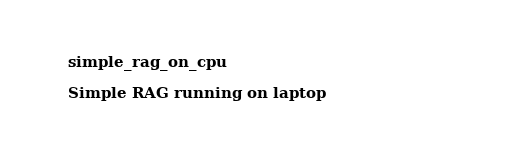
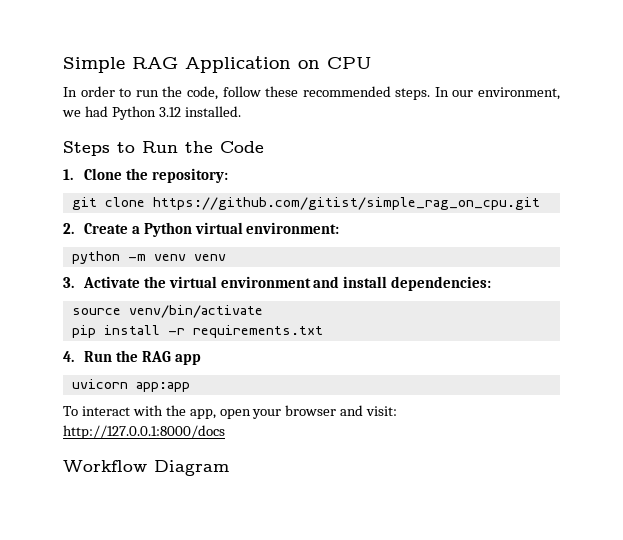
[68,56,227,71] simple_rag_on_cpu // -> (63, 65) none
[174,87,326,101] running on laptop -> [185,56,372,73] [63,86,560,100] [62,106,241,120] [63,141,264,156] [63,168,228,183] [71,197,540,210] [63,222,340,237] [71,251,226,264] [63,276,492,291] [71,305,263,318] [71,325,323,338] [63,350,201,365] [71,379,190,392] [63,405,398,419] [63,425,225,439] [63,460,229,476] Application on CPU // In order to run the code, follow these recommended steps. In our environment, we had Python 3.12 installed. // Steps to Run the Code // 1. Clone the repository: // git clone https://github.com/gitist/simple_rag_on_cpu.git // 2. Create a Python virtual environment: // python -m venv venv // 3. Activate the virtual environment and install dependencies: // source venv/bin/activate // pip install -r requirements.txt // 4. Run the RAG app // uvicorn app:app // To interact with the app, open your browser and visit: http://127.0.0.1:8000/docs // Workflow Diagram

